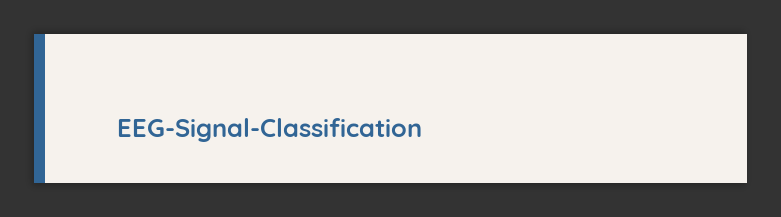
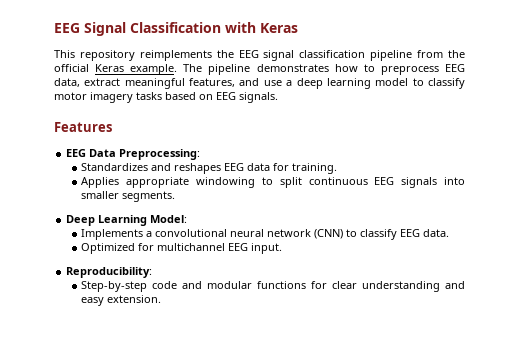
[117,118,422,142] EEG-Signal-Classification -> [54,22,298,36] [54,50,466,61] [54,64,465,75] [54,78,466,89] [54,92,278,103] [54,122,112,132] [66,149,201,160] [81,163,338,174] [81,177,466,188] [81,191,176,202] [66,215,188,226] [81,229,450,240] [81,243,283,254] [66,267,153,278] [81,281,466,292] [81,295,162,306] EEG Signal Classification with Keras // This repository reimplements the EEG signal classification pipeline from the official Keras example. The pipeline demonstrates how to preprocess EEG data, extract meaningful features, and use a deep learning model to classify motor imagery tasks based on EEG signals. // Features // EEG Data Preprocessing: // Standardizes and reshapes EEG data for training. // Applies appropriate windowing to split continuous EEG signals into smaller segments. // Deep Learning Model: // Implements a convolutional neural network (CNN) to classify EEG data. // Optimized for multichannel EEG input. // Reproducibility: // Step-by-step code and modular functions for clear understanding and easy extension.

